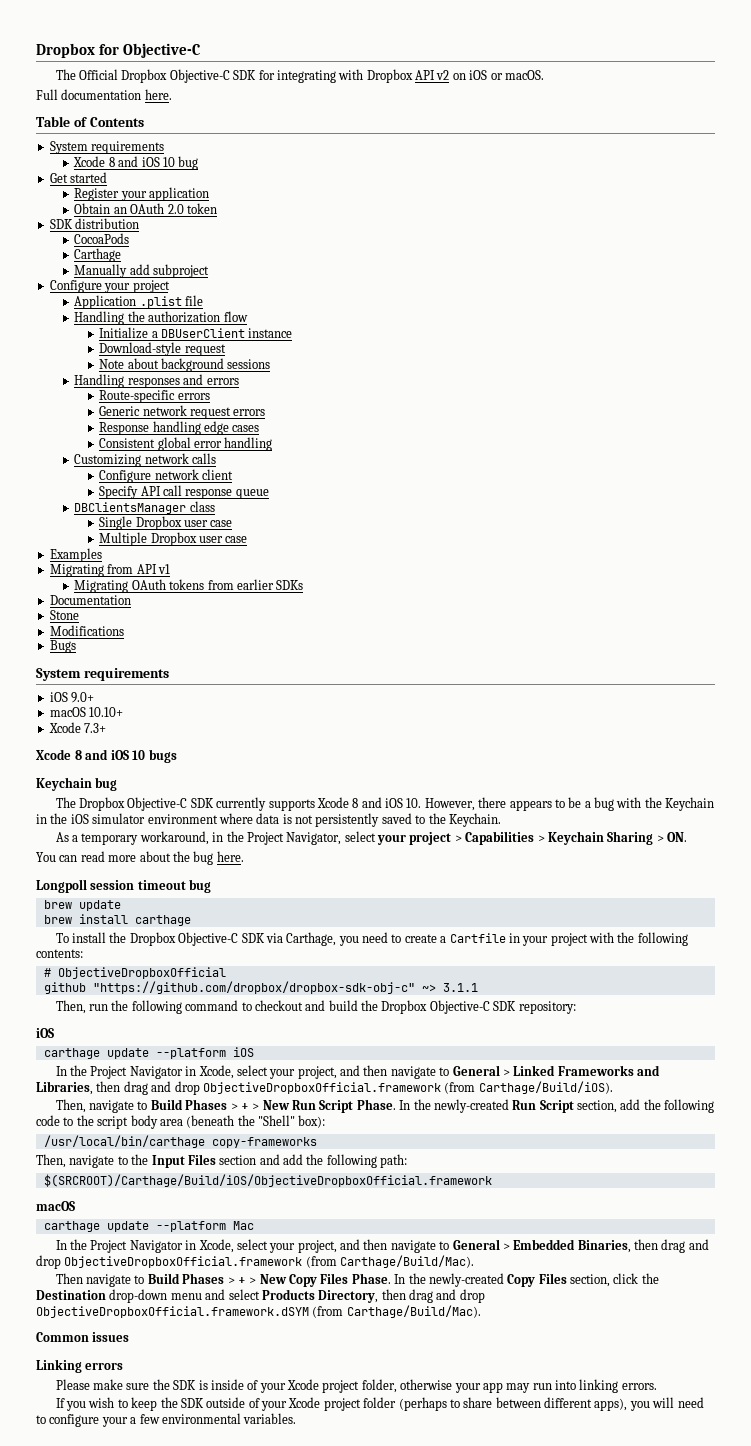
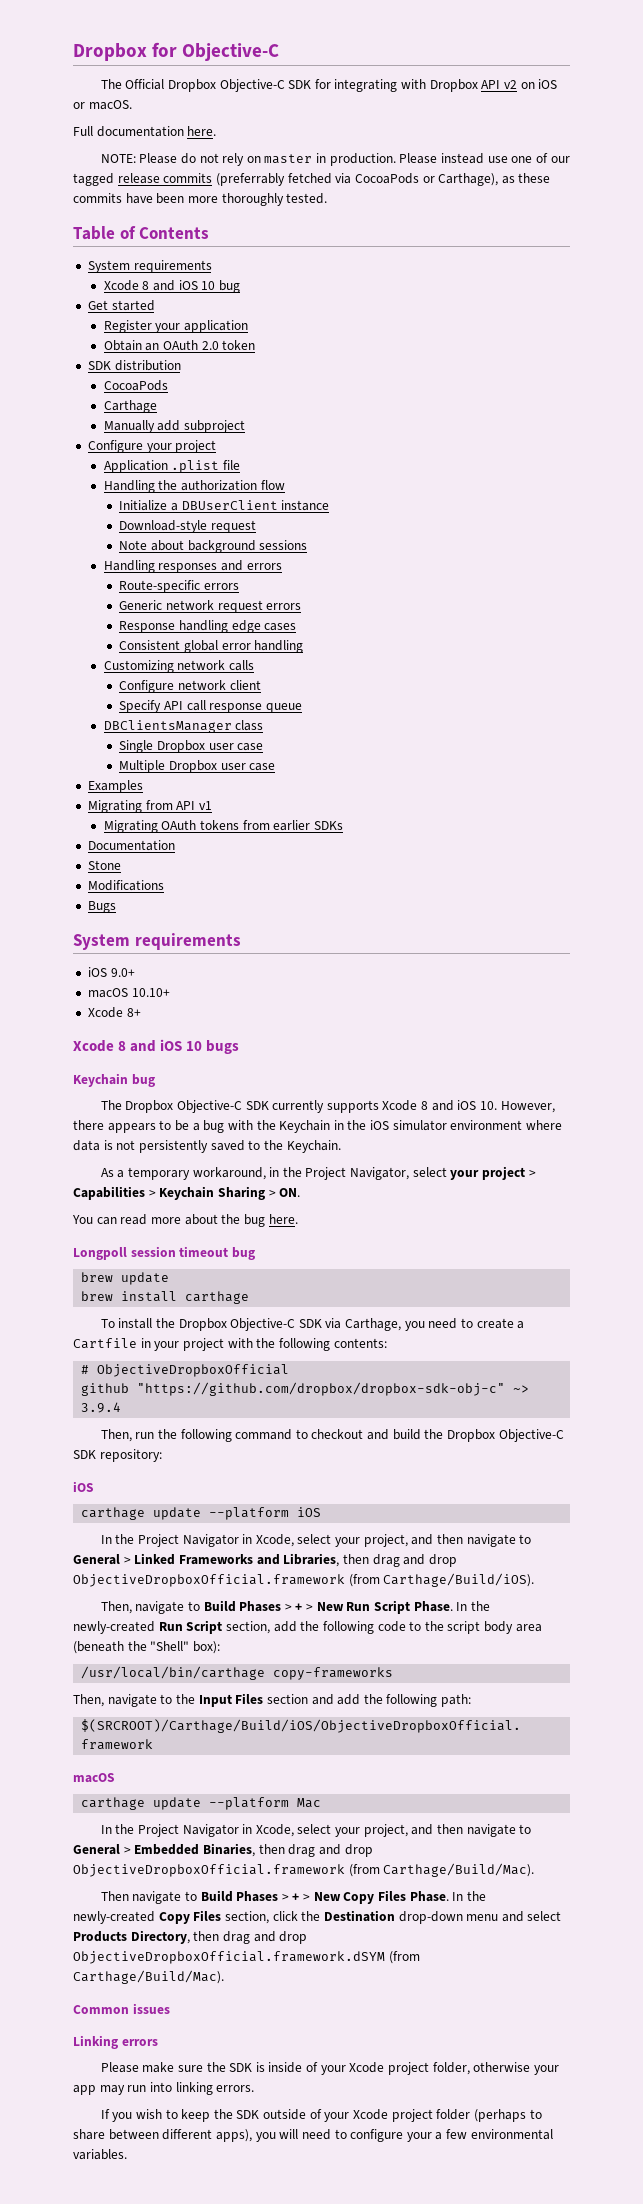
(172, 94) none -> [100,153,570,166] [73,173,551,186] [73,193,328,206] // NOTE: Please do not rely on master in production. Please instead use one of our tagged release commits (preferrably fetched via CocoaPods or Carthage), as these commits have been more thoroughly tested.
[84,723,107,733] 7.3+ -> [126,1008,141,1017] 8+
[442,983,478,992] 3.1.1 -> [81,1402,122,1413] 3.9.4

